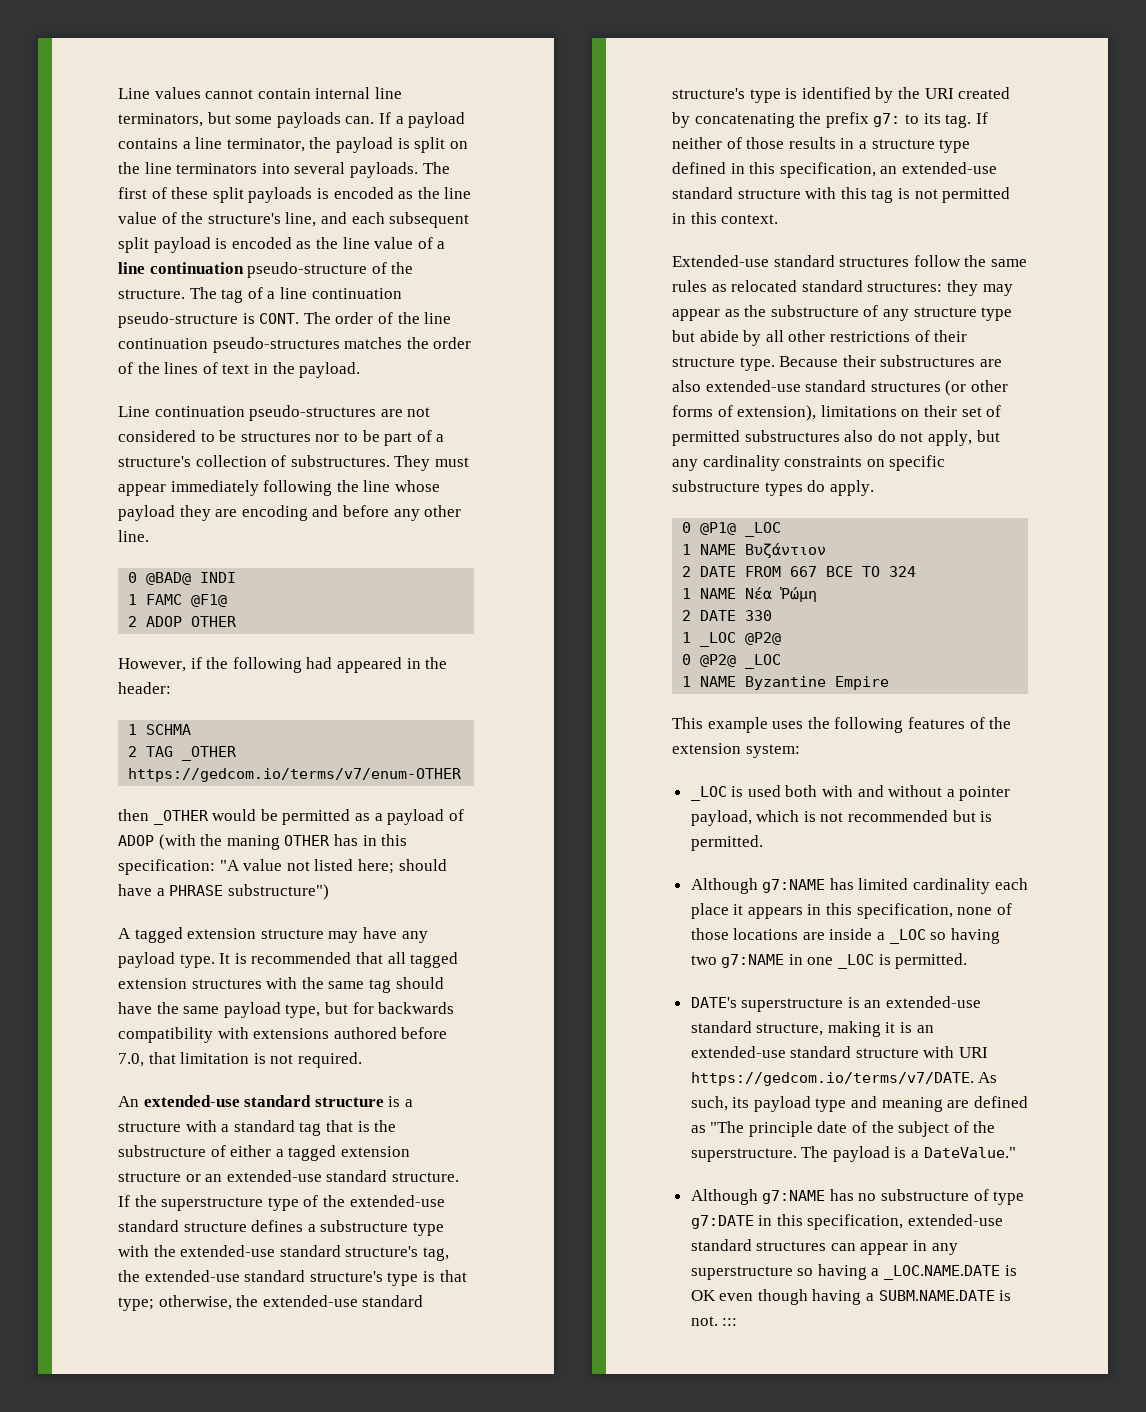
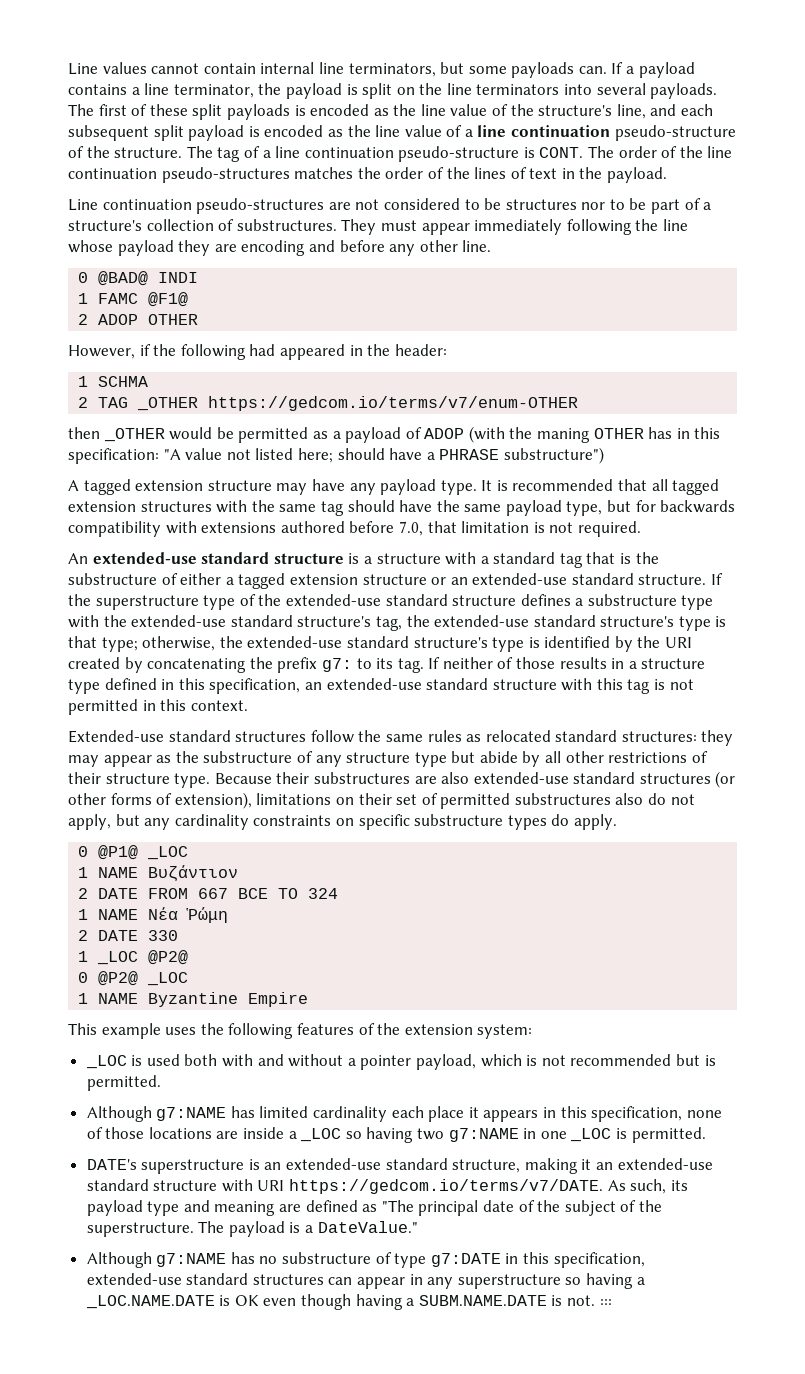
[900,1022,913,1033] is -> (592, 1164) none
[748,1121,813,1137] principle -> [418,1200,479,1216] principal

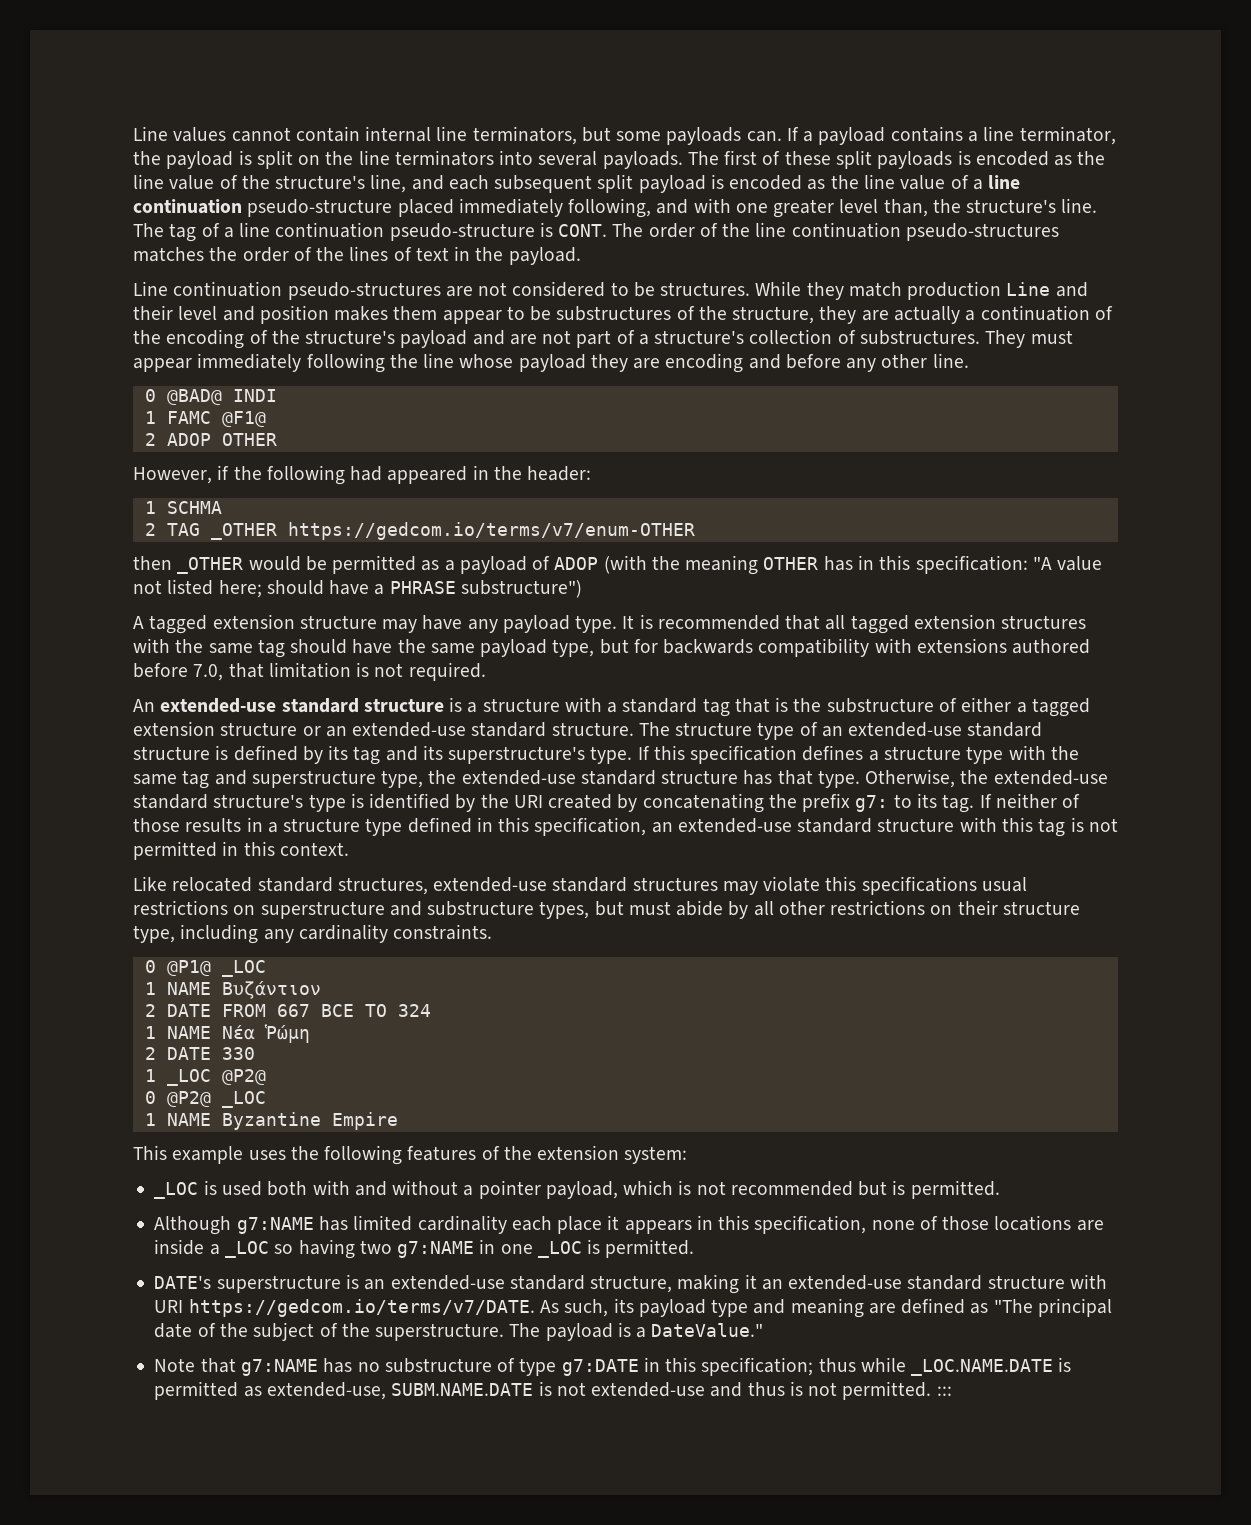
[68,146,183,158] of the structure. -> [397,198,1098,218] placed immediately following, and with one greater level than, the structure's line.
[505,198,647,210] structures nor to be -> [660,281,1088,300] [133,305,1113,324] [133,329,572,349] structures. While they match production Line and their level and position makes them appear to be substructures of the structure, they are actually a continuation of the encoding of the structure's payload and are not
[537,428,591,443] maning -> [685,555,759,575] meaning
[711,573,724,585] [68,594,714,610] [68,615,727,631] [68,636,216,652] If the superstructure type of the extended-use standard structure defines a substructure type with the extended-use standard structure's tag, the extended-use standard structure's type is that type; otherwise, -> [638,722,1043,740] [133,745,1079,765] [133,769,956,789] The structure type of an extended-use standard structure is defined by its tag and its superstructure's type. If this specification defines a structure type with the same tag and superstructure type, the extended-use standard structure has that type. Otherwise,
[68,730,734,746] [68,751,476,767] Extended-use standard structures follow the same rules as relocated standard structures: they may appear as the substructure of any structure type but -> [133,876,1027,895] [133,900,671,919] Like relocated standard structures, extended-use standard structures may violate this specifications usual restrictions on superstructure and substructure types, but must
[691,751,708,763] of -> [930,905,953,915] on
[174,771,736,788] [68,792,695,809] [68,814,617,830] type. Because their substructures are also extended-use standard structures (or other forms of extension), limitations on their set of permitted substructures also do not apply, but any cardinality constraints on specific substructure types do apply. -> [133,924,493,944] type, including any cardinality constraints.
[86,1252,152,1268] Although -> [154,1358,236,1373] Note that
[553,1252,645,1268] [86,1273,645,1289] [85,1294,596,1310] specification, extended-use standard structures can appear in any superstructure so having a _LOC.NAME.DATE is OK even though having a SUBM.NAME.DATE is not. -> [701,1357,1072,1376] [154,1381,932,1400] specification; thus while _LOC.NAME.DATE is permitted as extended-use, SUBM.NAME.DATE is not extended-use and thus is not permitted.

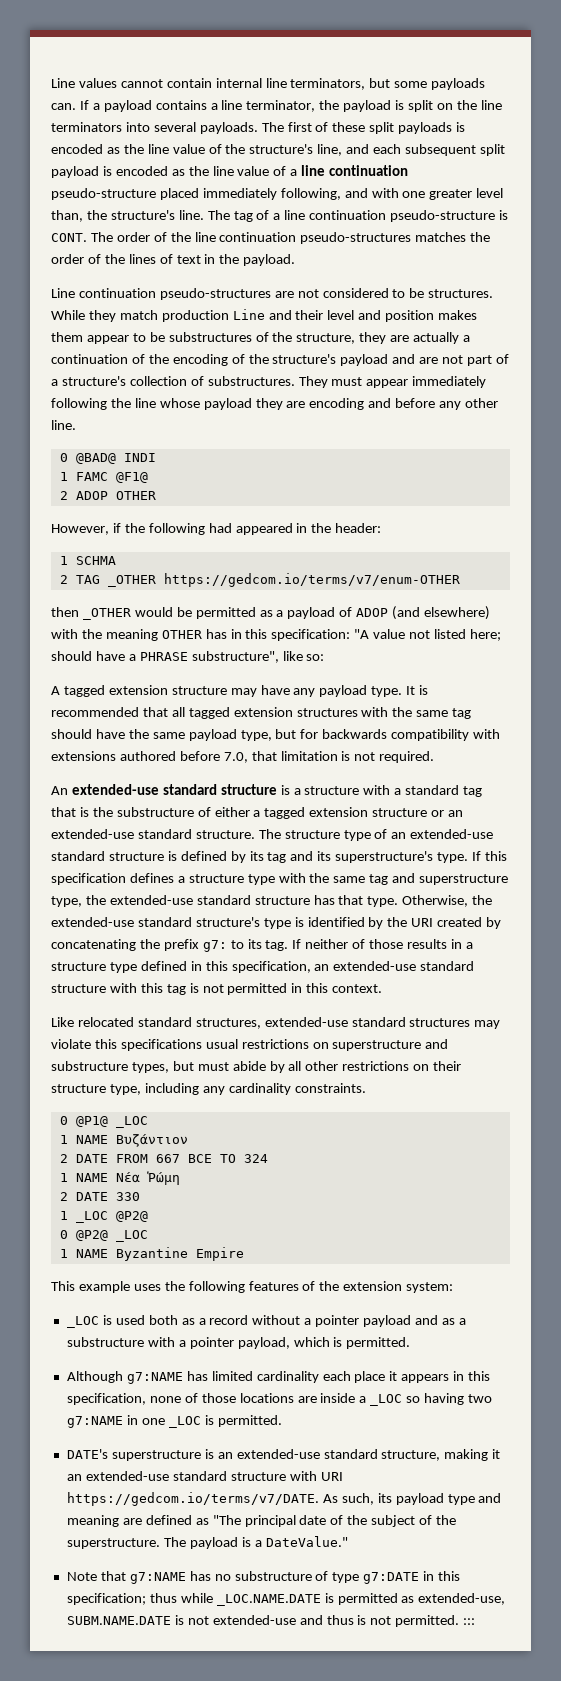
[603,555,647,574] (with -> [392,606,491,620] [51,629,78,639] (and elsewhere) with
[460,580,582,598] substructure") -> [191,651,325,663] substructure", like so:
[312,1180,459,1196] with and without -> [181,1315,466,1327] [66,1337,175,1347] as a record without a pointer payload and as a substructure with
[696,1180,906,1196] not recommended but is -> (343, 1342) none

